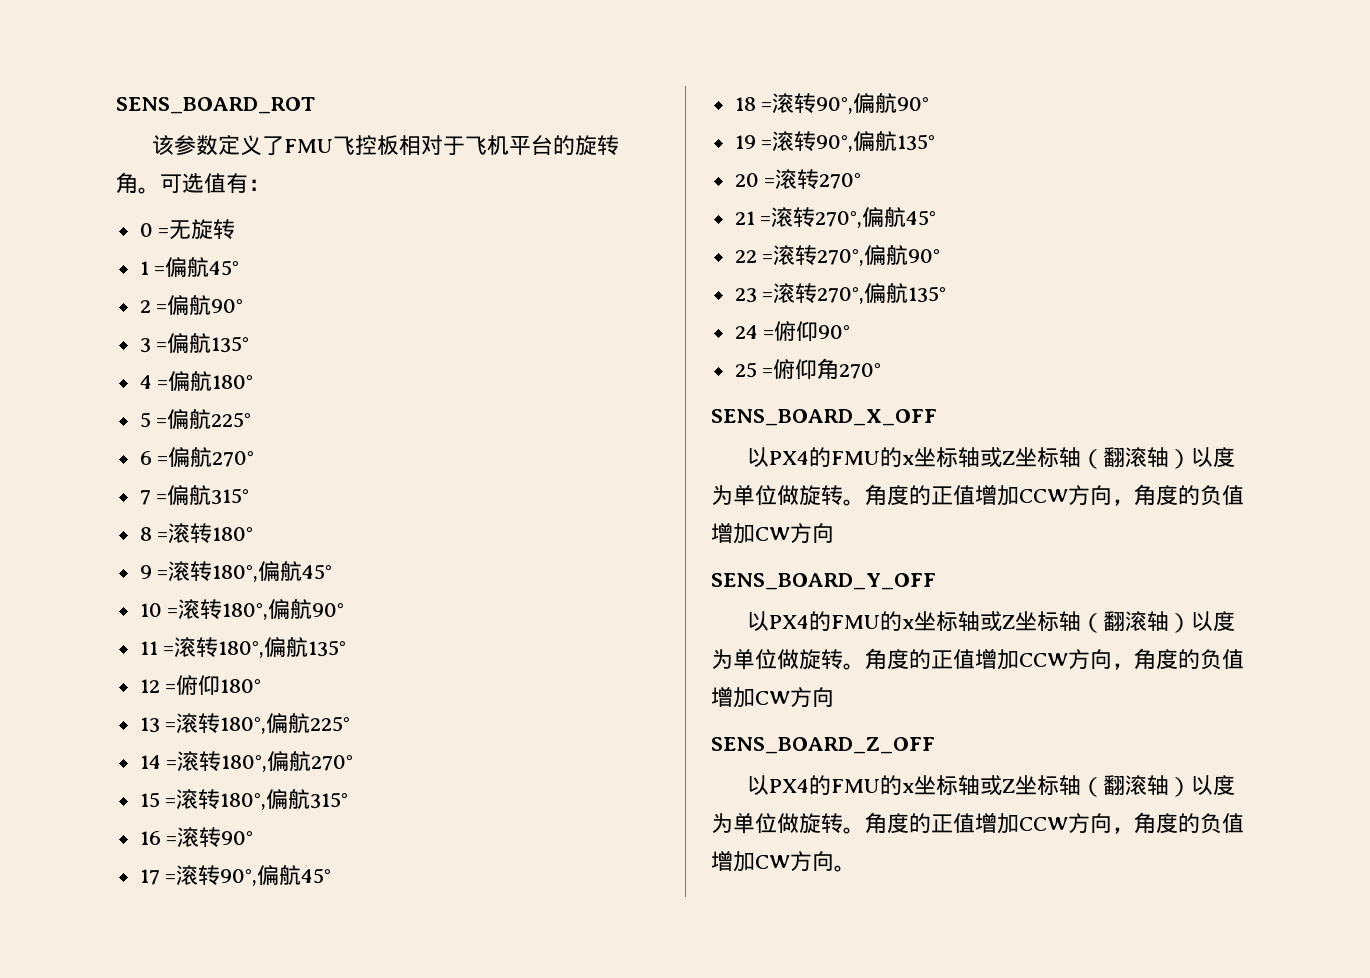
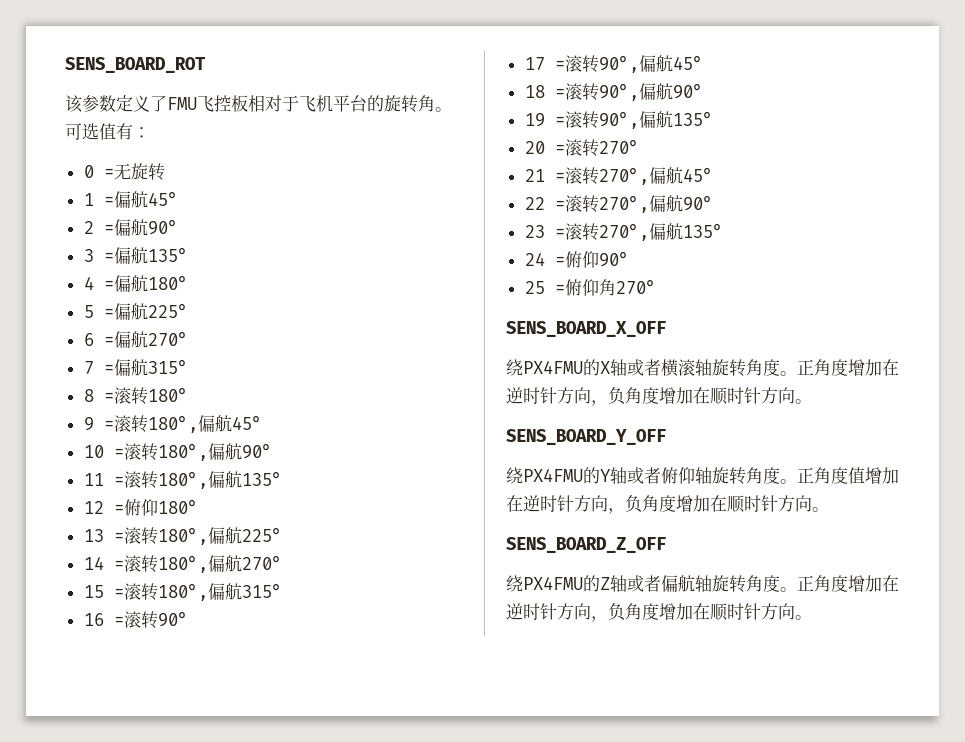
[746,447,1235,469] [711,484,1244,506] [711,523,834,544] [711,573,936,590] [746,611,1235,633] [711,648,1244,670] [711,687,834,708] [711,737,935,754] [746,775,1235,797] [711,812,1244,834] [711,851,790,872] 以PX4的FMU的x坐标轴或Z坐标轴（翻滚轴）以度为单位做旋转。角度的正值增加CCW方向，角度的负值增加CW方向 // SENS_BOARD_Y_OFF // 以PX4的FMU的x坐标轴或Z坐标轴（翻滚轴）以度为单位做旋转。角度的正值增加CCW方向，角度的负值增加CW方向 // SENS_BOARD_Z_OFF // 以PX4的FMU的x坐标轴或Z坐标轴（翻滚轴）以度为单位做旋转。角度的正值增加CCW方向，角度的负值增加CW -> [506,359,899,377] [506,387,812,406] [506,429,666,445] [506,467,899,485] [506,495,829,514] [506,537,666,553] [506,575,899,593] [506,603,761,622] 绕PX4FMU的X轴或者横滚轴旋转角度。正角度增加在逆时针方向，负角度增加在顺时针方向。 // SENS_BOARD_Y_OFF // 绕PX4FMU的Y轴或者俯仰轴旋转角度。正角度值增加在逆时针方向，负角度增加在顺时针方向。 // SENS_BOARD_Z_OFF // 绕PX4FMU的Z轴或者偏航轴旋转角度。正角度增加在逆时针方向，负角度增加在顺时针

